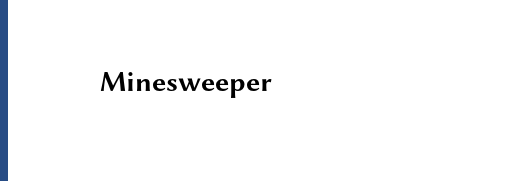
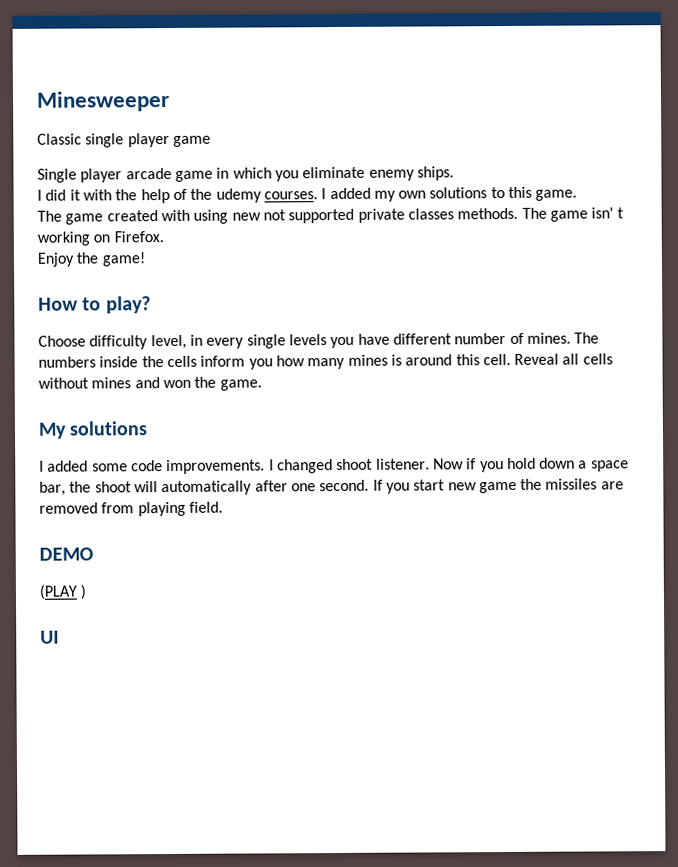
(272, 85) none -> [37,133,211,148] [37,166,454,183] [37,186,578,204] [37,207,625,225] [37,231,164,246] [37,252,146,267] [38,296,151,314] [38,332,600,350] [38,353,613,370] [38,376,262,391] [38,421,149,439] [39,457,629,475] [39,478,624,496] [39,501,223,517] [39,547,94,561] [39,584,87,600] [40,630,59,644] // Classic single player game // Single player arcade game in which you eliminate enemy ships. // I did it with the help of the udemy courses. I added my own solutions to this game. // The game created with using new not supported private classes methods. The game isn' t working on Firefox. // Enjoy the game! // How to play? // Choose difficulty level, in every single levels you have different number of mines. The numbers inside the cells inform you how many mines is around this cell. Reveal all cells without mines and won the game. // My solutions // I added some code improvements. I changed shoot listener. Now if you hold down a space bar, the shoot will automatically after one second. If you start new game the missiles are removed from playing field. // DEMO // (PLAY ) // UI

